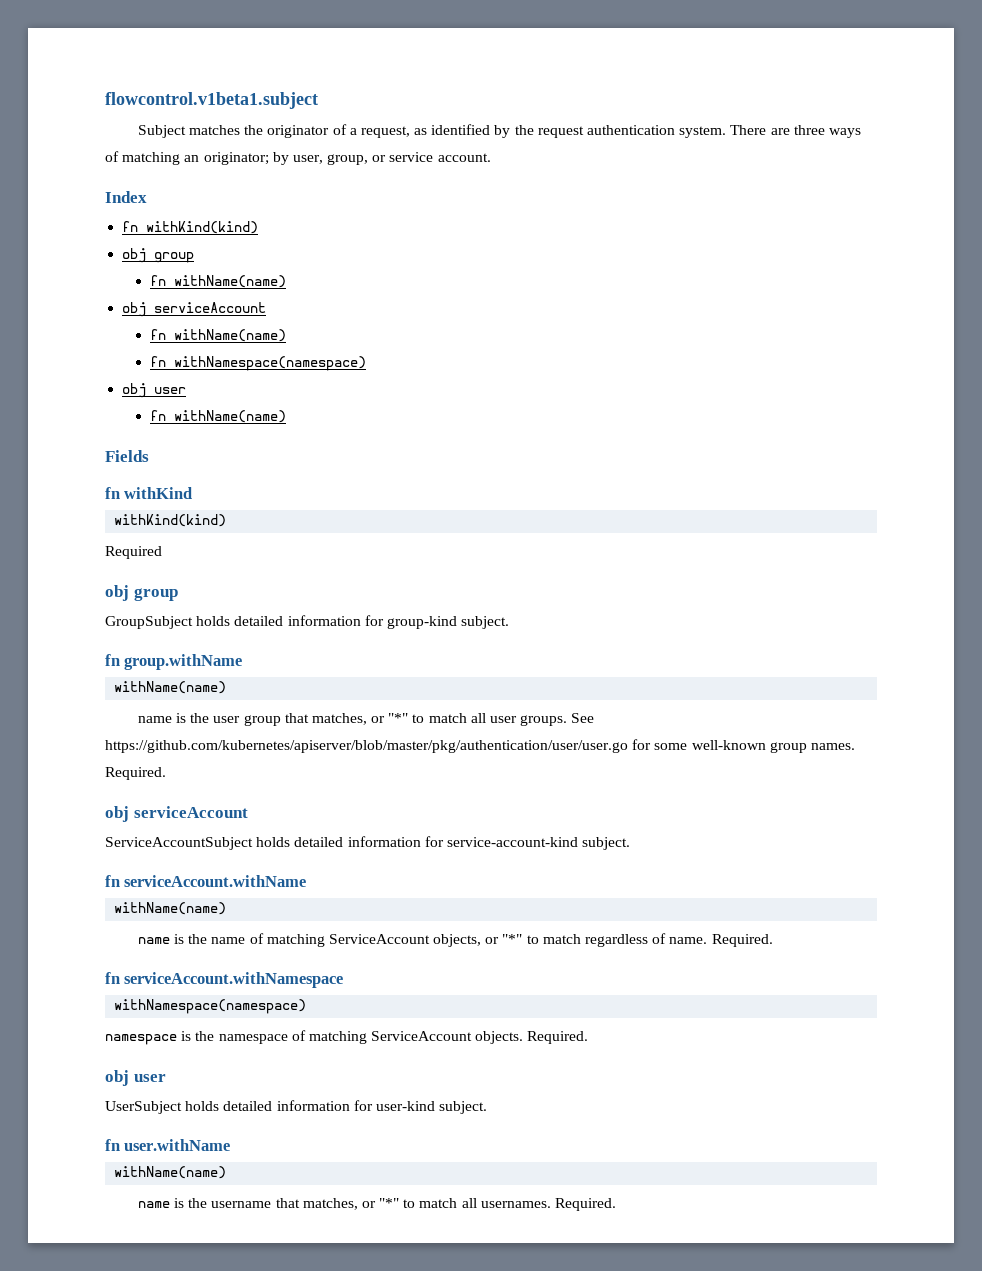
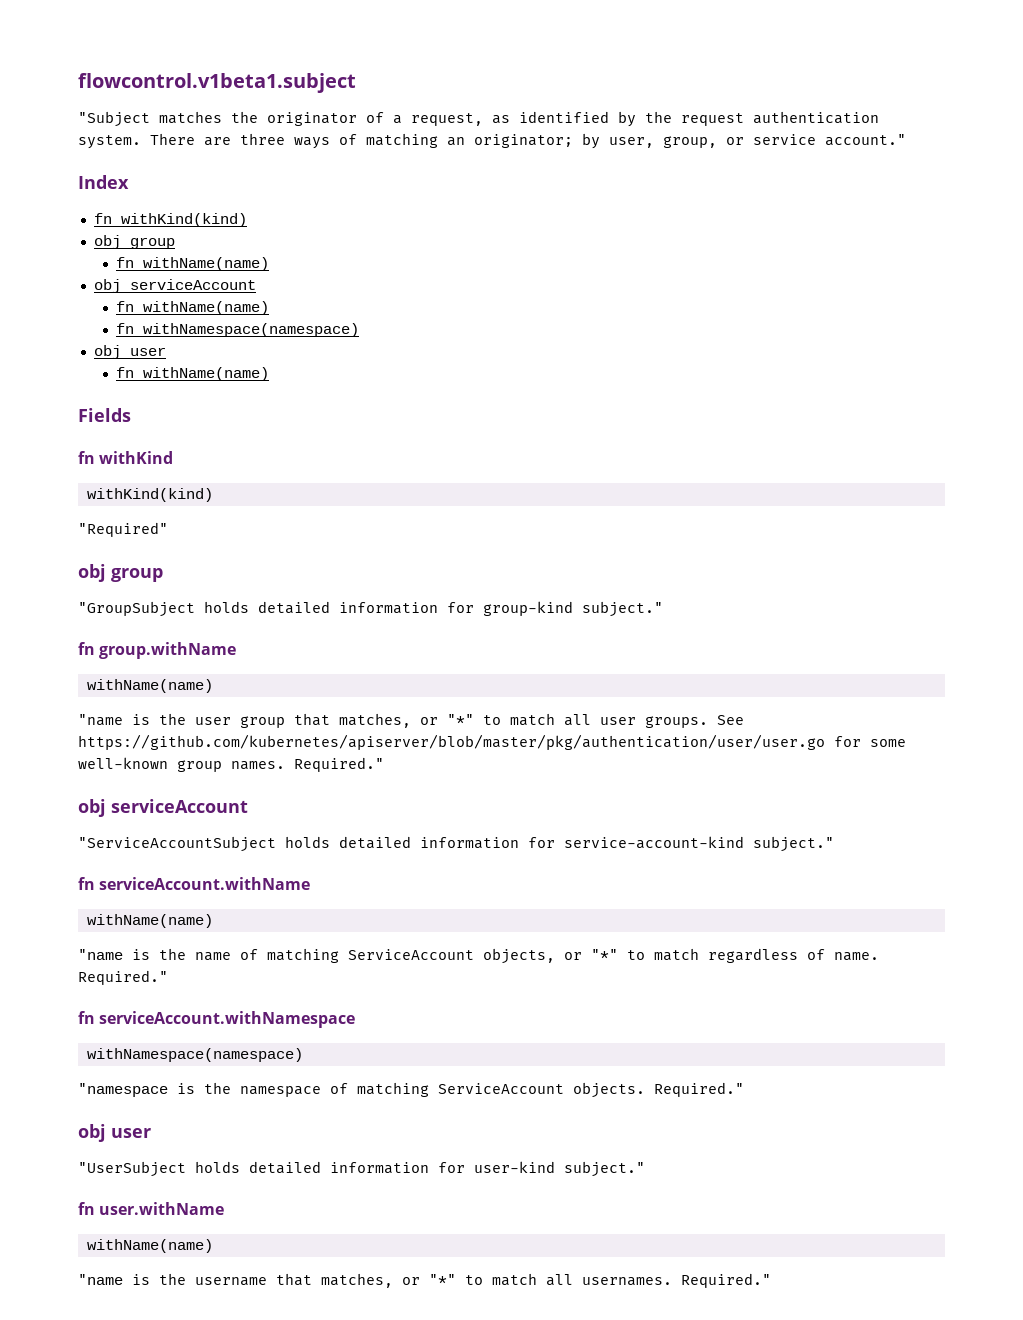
[137,125,186,138] Subject -> [78,111,150,127] "Subject
[437,153,491,162] account. -> [825,134,906,146] account."
[105,546,162,559] [105,585,178,601] [105,616,193,629] Required // obj group // GroupSubject -> [78,522,168,537] [78,564,163,582] [78,601,195,617] "Required" // obj group // "GroupSubject
[461,616,510,629] subject. -> [582,601,663,617] subject."
[137,716,172,723] name -> [78,714,123,726] "name
[105,767,166,780] [105,806,248,822] [105,837,253,850] Required. // obj serviceAccount // ServiceAccountSubject -> [294,757,384,772] [78,799,248,817] [78,836,276,852] Required." // obj serviceAccount // "ServiceAccountSubject
[582,837,631,850] subject. -> [753,836,834,852] subject."
[137,937,170,944] name -> [78,949,123,960] "name
[711,934,773,947] Required. -> [78,970,168,985] Required."
[105,1034,177,1045] namespace -> [78,1083,168,1097] "namespace
[527,1031,589,1044] [105,1070,166,1086] [105,1101,182,1114] Required. // obj user // UserSubject -> [654,1082,744,1097] [78,1124,151,1142] [78,1161,186,1177] Required." // obj user // "UserSubject
[439,1101,488,1114] subject. -> [564,1161,645,1177] subject."
[137,1201,170,1208] name -> [78,1274,123,1285] "name
[555,1198,617,1211] Required. -> [681,1273,771,1288] Required."

